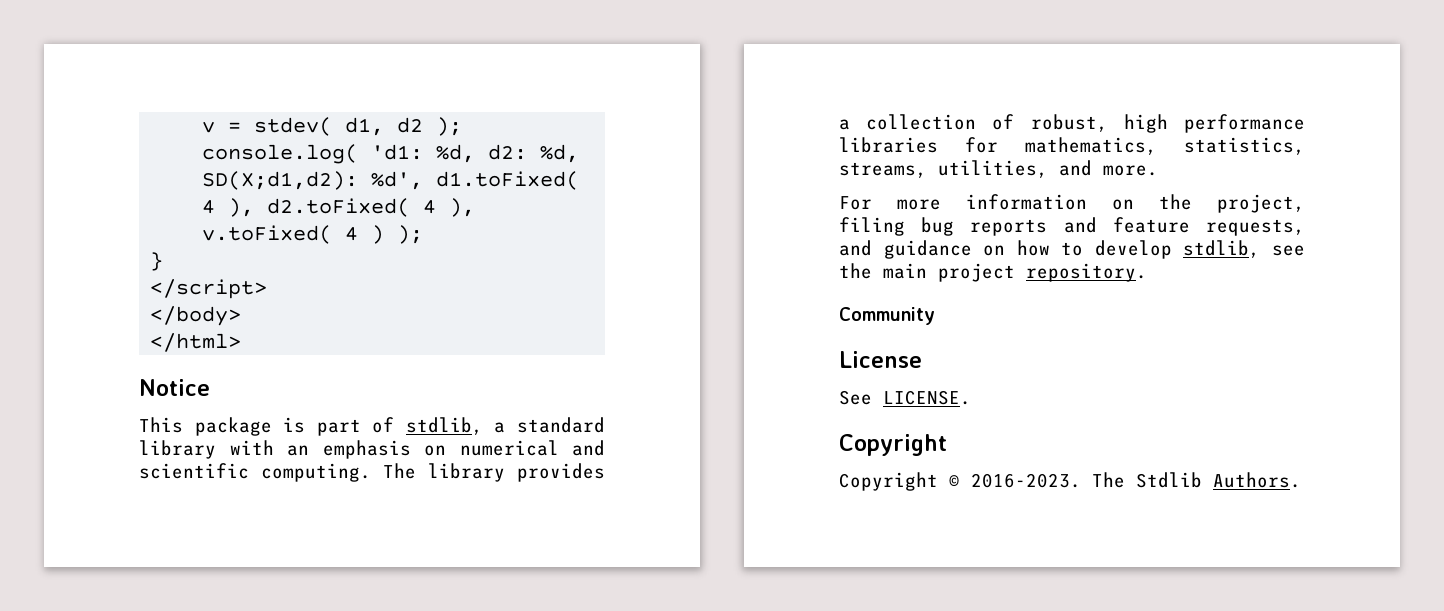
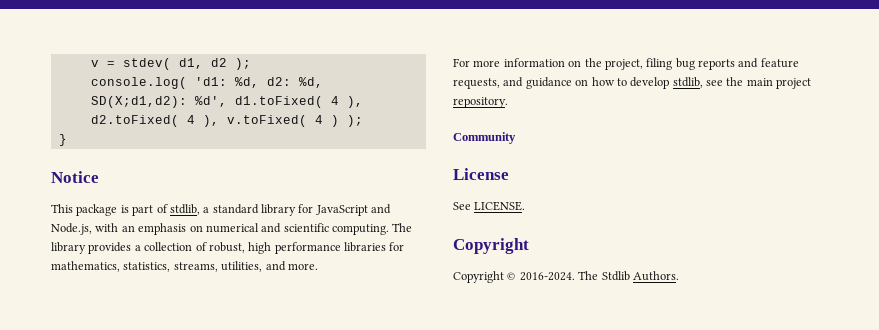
[150,279,268,299] [150,306,242,326] [150,333,242,352] // </script> // </body> // </html> -> (67, 140) none
(216, 449) none -> [298,204,392,216] [51,223,92,235] for JavaScript and Node.js,
[971,473,1081,488] 2016-2023. -> [519,272,575,281] 2016-2024.

